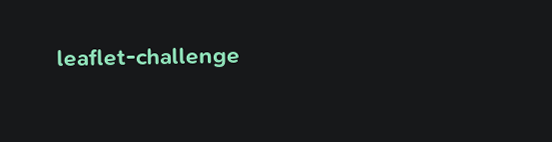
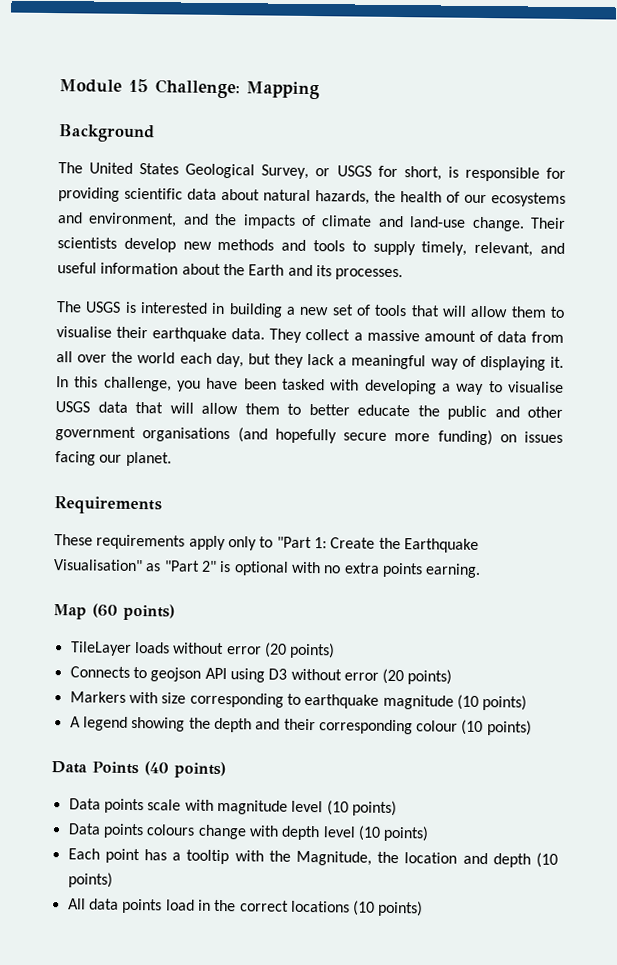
[56,45,240,71] leaflet-challenge -> [59,78,320,100] [58,124,155,143] [58,162,567,182] [58,187,566,207] [57,212,566,232] [57,237,565,257] [57,262,404,281] [56,301,565,318] [56,326,564,343] [56,351,565,371] [56,376,564,396] [55,401,563,421] [55,426,563,446] [55,451,172,467] [54,496,162,515] [54,534,479,553] [53,559,482,578] [53,603,175,621] [69,641,336,659] [69,666,453,685] [69,691,528,711] [69,716,532,736] [51,761,226,779] [68,798,397,817] [67,823,430,842] [67,848,558,868] [67,872,113,888] [67,898,424,917] Module 15 Challenge: Mapping // Background // The United States Geological Survey, or USGS for short, is responsible for providing scientific data about natural hazards, the health of our ecosystems and environment, and the impacts of climate and land-use change. Their scientists develop new methods and tools to supply timely, relevant, and useful information about the Earth and its processes. // The USGS is interested in building a new set of tools that will allow them to visualise their earthquake data. They collect a massive amount of data from all over the world each day, but they lack a meaningful way of displaying it. In this challenge, you have been tasked with developing a way to visualise USGS data that will allow them to better educate the public and other government organisations (and hopefully secure more funding) on issues facing our planet. // Requirements // These requirements apply only to "Part 1: Create the Earthquake Visualisation" as "Part 2" is optional with no extra points earning. // Map (60 points) // TileLayer loads without error (20 points) // Connects to geojson API using D3 without error (20 points) // Markers with size corresponding to earthquake magnitude (10 points) // A legend showing the depth and their corresponding colour (10 points) // Data Points (40 points) // Data points scale with magnitude level (10 points) // Data points colours change with depth level (10 points) // Each point has a tooltip with the Magnitude, the location and depth (10 points) // All data points load in the correct locations (10 points)

